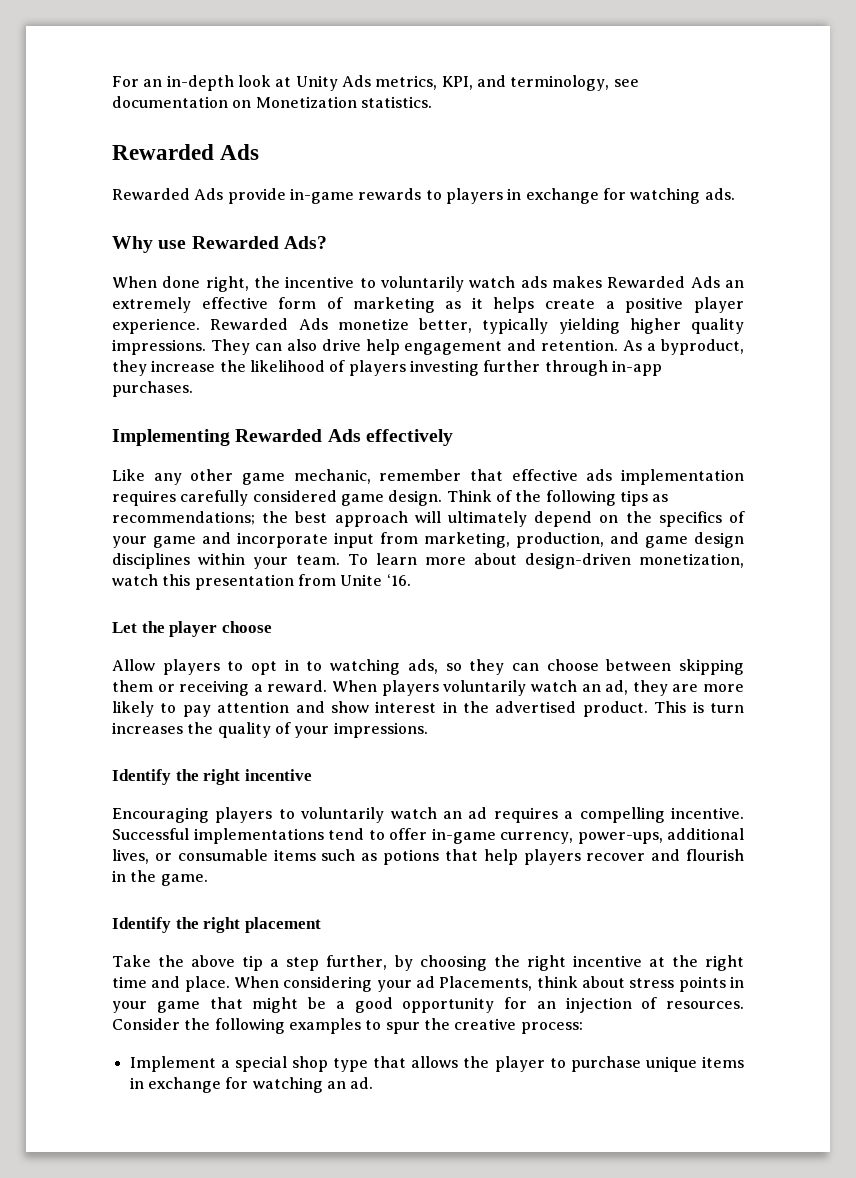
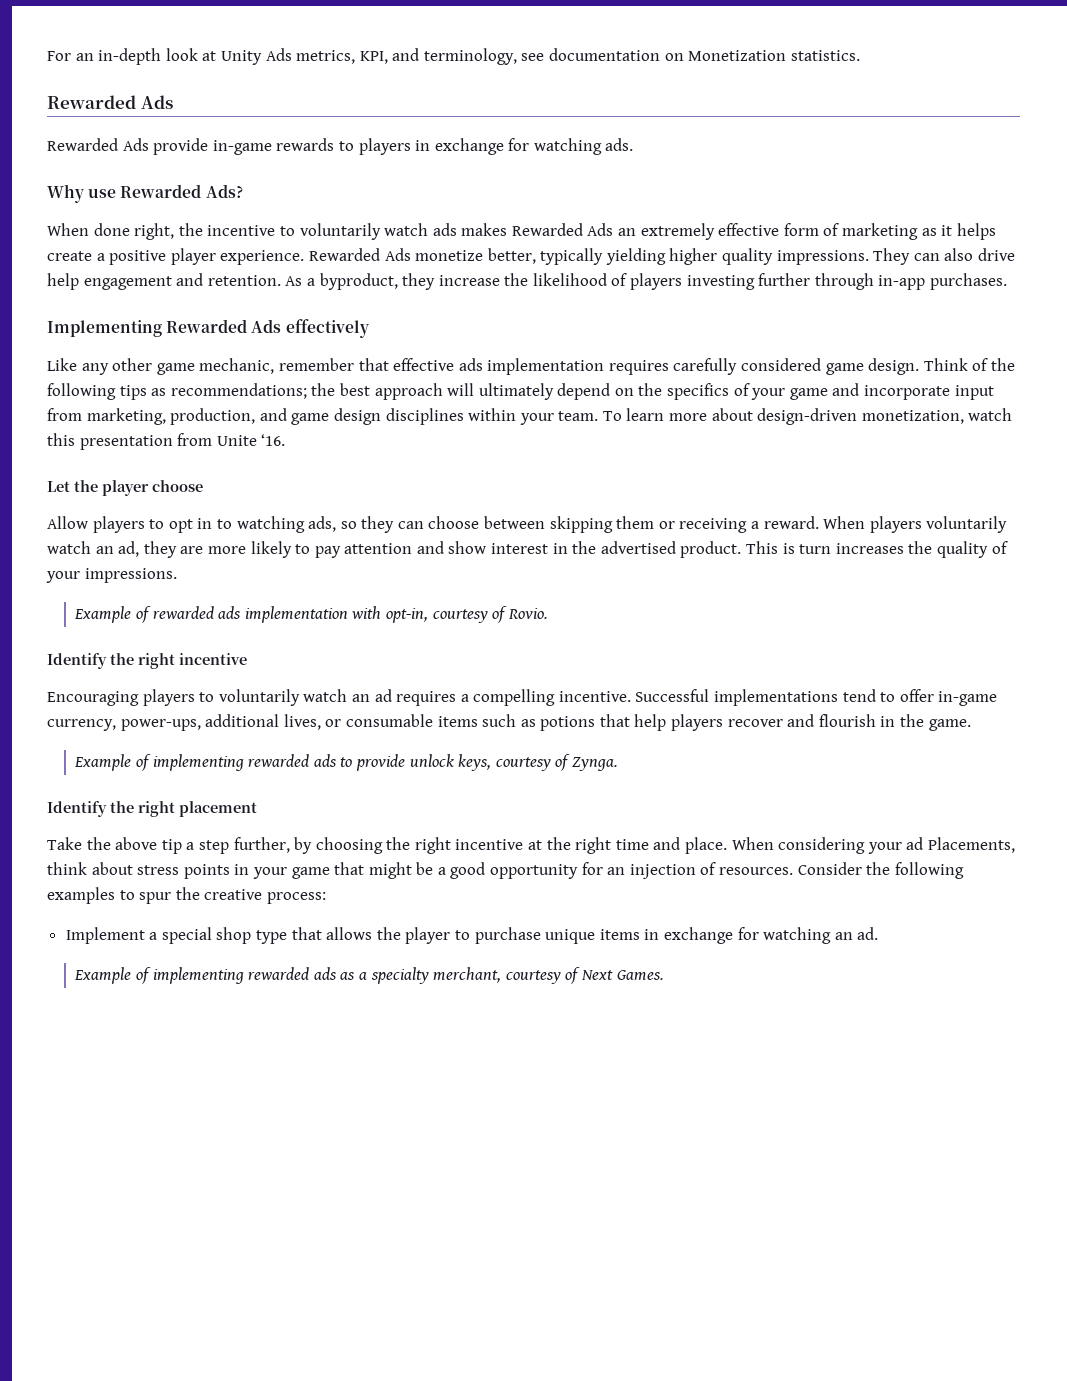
(428, 730) none -> [74,606,548,623] // Example of rewarded ads implementation with opt-in, courtesy of Rovio.
(208, 880) none -> [74,754,618,771] // Example of implementing rewarded ads to provide unlock keys, courtesy of Zynga.
(374, 1083) none -> [74,967,664,984] // Example of implementing rewarded ads as a specialty merchant, courtesy of Next Games.

